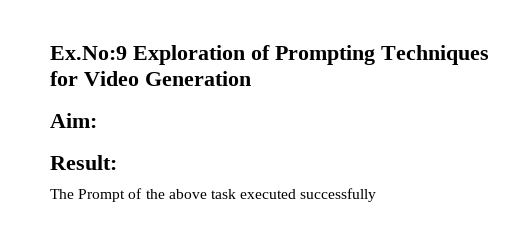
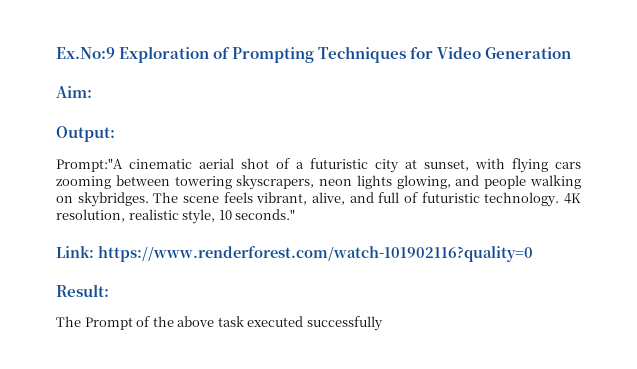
(97, 120) none -> [56,126,115,142] [56,158,581,173] [56,175,581,190] [56,192,582,207] [56,209,296,224] [56,246,533,262] // Output: // Prompt:"A cinematic aerial shot of a futuristic city at sunset, with flying cars zooming between towering skyscrapers, neon lights glowing, and people walking on skybridges. The scene feels vibrant, alive, and full of futuristic technology. 4K resolution, realistic style, 10 seconds." // Link: https://www.renderforest.com/watch-101902116?quality=0

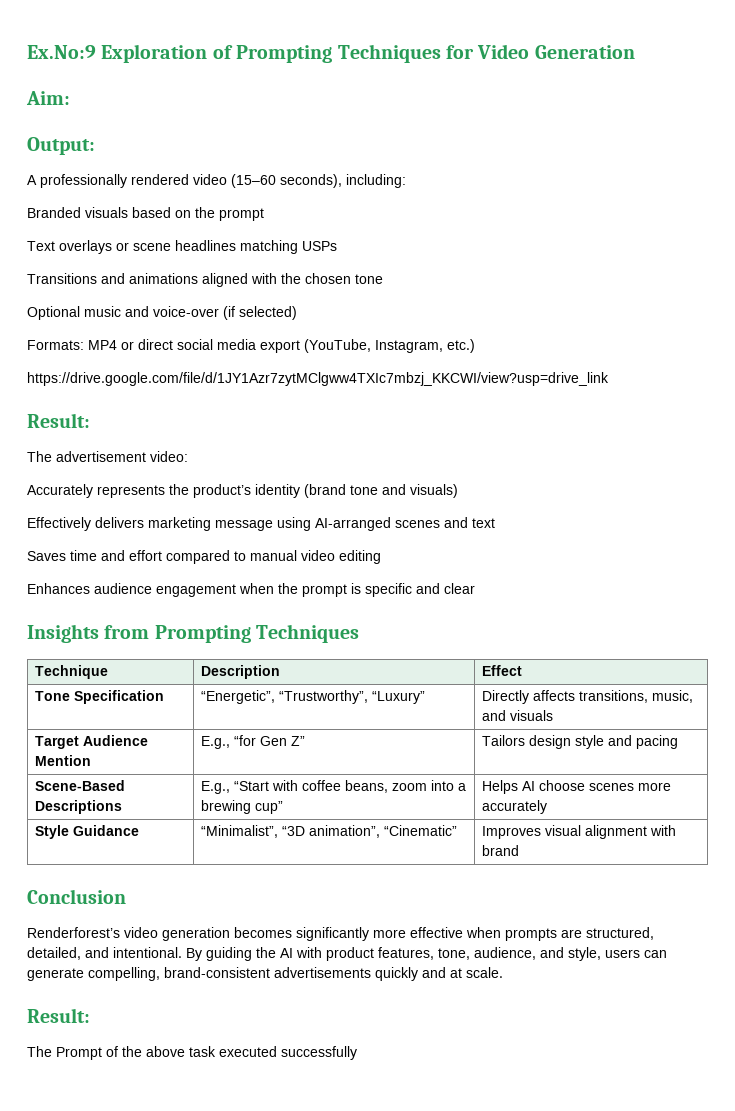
[56,158,581,173] [56,175,581,190] [56,192,582,207] [56,209,296,224] [56,246,533,262] Prompt:"A cinematic aerial shot of a futuristic city at sunset, with flying cars zooming between towering skyscrapers, neon lights glowing, and people walking on skybridges. The scene feels vibrant, alive, and full of futuristic technology. 4K resolution, realistic style, 10 seconds." // Link: https://www.renderforest.com/watch-101902116?quality=0 -> [27,174,406,188] [27,207,264,221] [27,240,337,254] [27,273,383,287] [27,306,297,320] [27,339,475,353] [27,372,609,386] [27,413,90,428] [27,451,188,462] [27,484,458,498] [27,517,495,531] [27,550,381,564] [27,583,475,597] [27,624,360,643] [34,665,108,679] [200,665,280,679] [481,665,522,676] [34,690,164,704] [200,690,425,704] [481,690,693,704] [481,710,553,721] [34,735,148,749] [34,755,91,766] [200,735,305,749] [481,735,678,749] [34,780,125,791] [34,800,122,814] [200,780,466,794] [200,800,283,814] [481,780,671,794] [481,800,547,814] [34,825,139,839] [200,825,457,838] [481,825,676,839] [481,845,519,856] [27,889,126,904] [27,927,654,941] [27,947,667,961] [27,967,503,981] A professionally rendered video (15–60 seconds), including: // Branded visuals based on the prompt // Text overlays or scene headlines matching USPs // Transitions and animations aligned with the chosen tone // Optional music and voice-over (if selected) // Formats: MP4 or direct social media export (YouTube, Instagram, etc.) // https://drive.google.com/file/d/1JY1Azr7zytMClgww4TXIc7mbzj_KKCWI/view?usp=drive_link // Result: // The advertisement video: // Accurately represents the product’s identity (brand tone and visuals) // Effectively delivers marketing message using AI-arranged scenes and text // Saves time and effort compared to manual video editing // Enhances audience engagement when the prompt is specific and clear // Insights from Prompting Techniques // Technique | Description | Effect // Tone Specification | “Energetic”, “Trustworthy”, “Luxury” | Directly affects transitions, music, and visuals // Target Audience Mention | E.g., “for Gen Z” | Tailors design style and pacing // Scene-Based Descriptions | E.g., “Start with coffee beans, zoom into a brewing cup” | Helps AI choose scenes more accurately // Style Guidance | “Minimalist”, “3D animation”, “Cinematic” | Improves visual alignment with brand // Conclusion // Renderforest’s video generation becomes significantly more effective when prompts are structured, detailed, and intentional. By guiding the AI with product features, tone, audience, and style, users can generate compelling, brand-consistent advertisements quickly and at scale.

